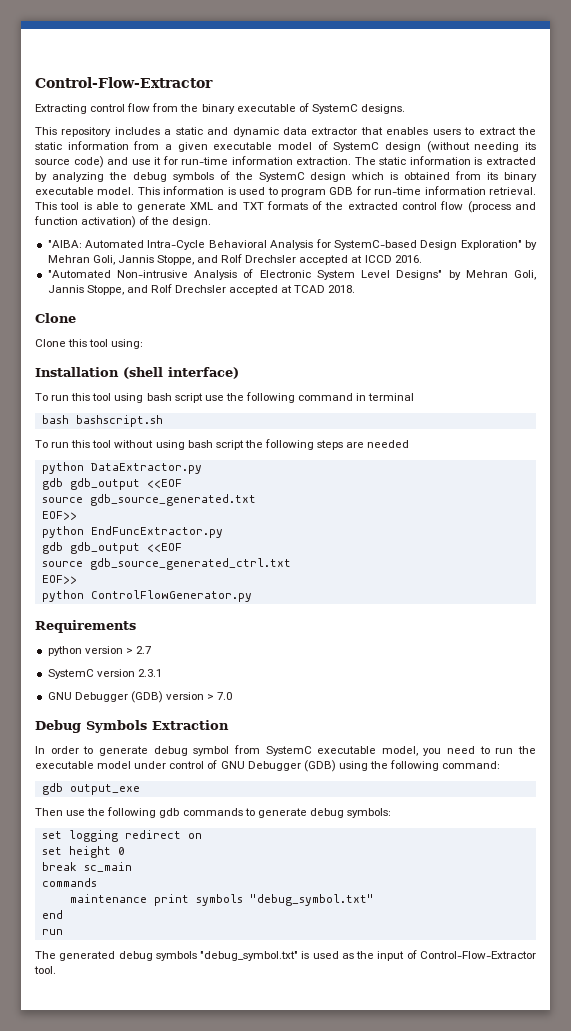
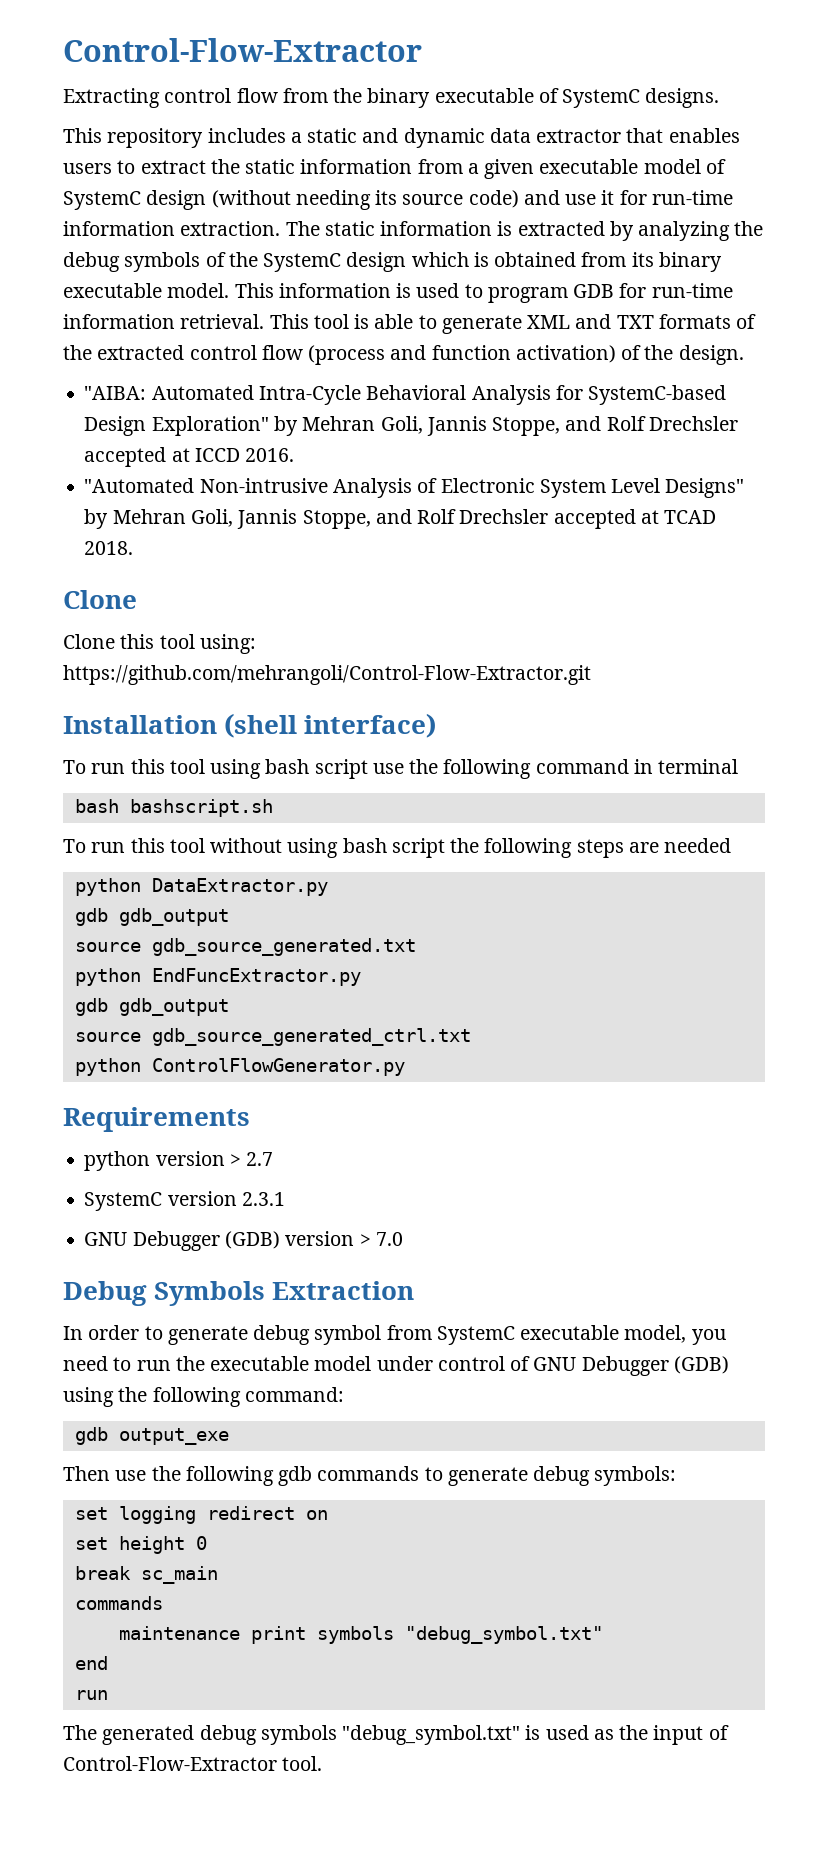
(144, 344) none -> [63,665,591,685] https://github.com/mehrangoli/Control-Flow-Extractor.git
[146,479,182,488] <<EOF -> (229, 917) none
[41,511,77,520] // EOF>> -> (416, 947) none
[146,543,182,552] <<EOF -> (229, 1007) none
[41,575,77,584] // EOF>> -> (471, 1037) none

